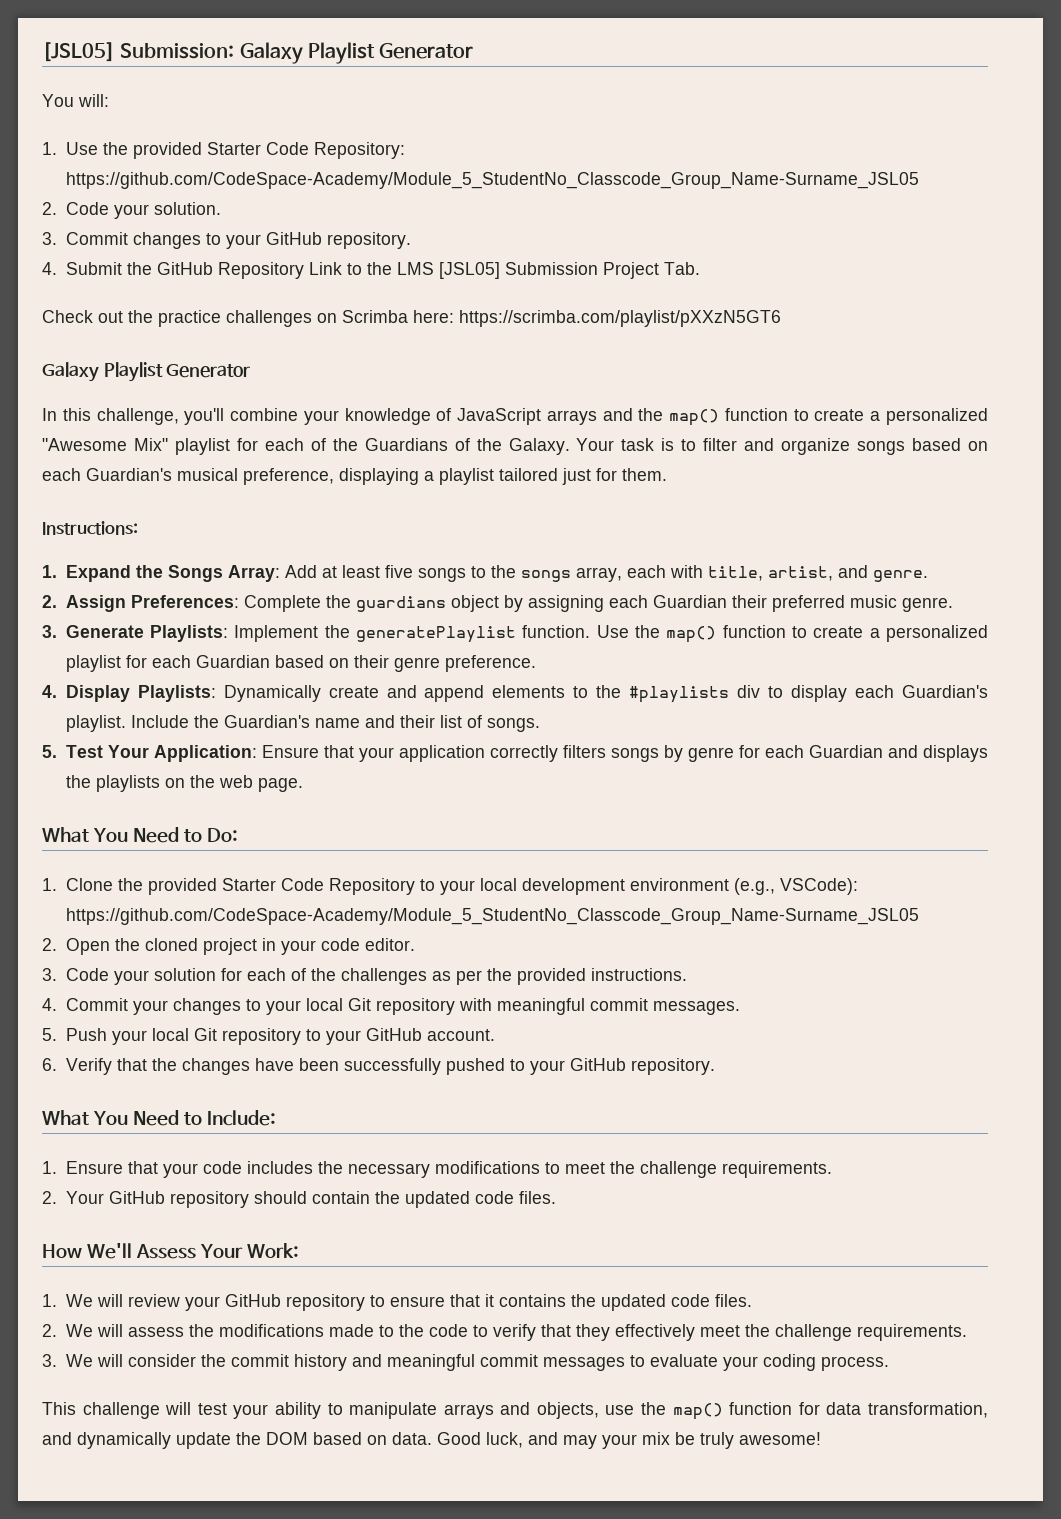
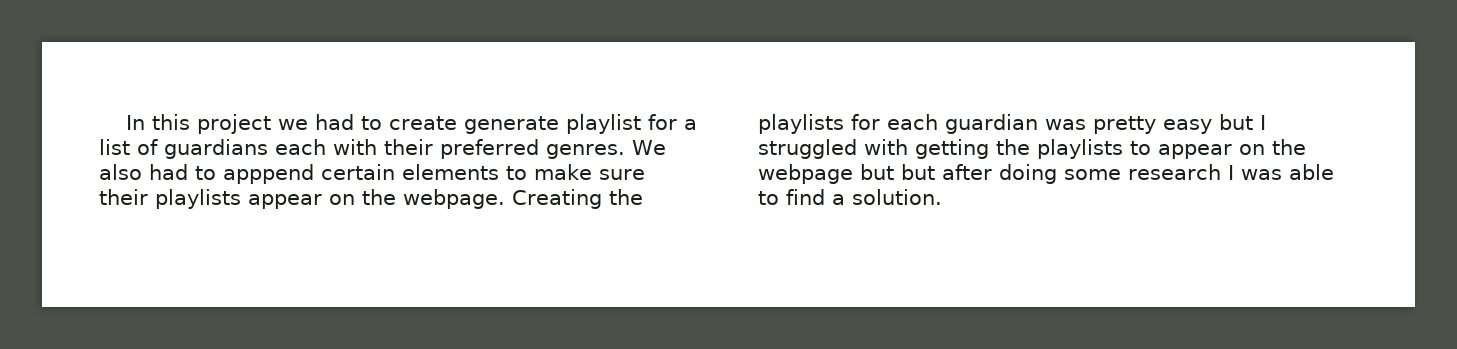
[42,42,474,64] [42,94,109,107] [42,142,405,159] [65,172,919,189] [42,202,221,219] [42,232,411,249] [42,262,700,279] [42,310,781,327] [42,362,251,382] [42,408,988,426] [42,438,989,455] [42,468,667,485] [42,521,138,535] [42,565,928,582] [42,595,953,612] [42,625,989,643] [65,655,536,672] [42,685,988,703] [65,715,540,732] [42,745,988,762] [65,775,303,792] [42,827,238,843] [42,878,858,895] [65,908,919,925] [42,938,415,955] [42,968,687,985] [42,998,740,1015] [42,1028,495,1045] [42,1058,715,1075] [42,1110,276,1126] [42,1161,832,1178] [42,1191,556,1208] [42,1243,299,1259] [42,1294,752,1311] [42,1324,967,1341] [42,1354,889,1371] [42,1402,989,1420] [42,1432,821,1449] [JSL05] Submission: Galaxy Playlist Generator // You will: // 1. Use the provided Starter Code Repository: https://github.com/CodeSpace-Academy/Module_5_StudentNo_Classcode_Group_Name-Surname_JSL05 // 2. Code your solution. // 3. Commit changes to your GitHub repository. // 4. Submit the GitHub Repository Link to the LMS [JSL05] Submission Project Tab. // Check out the practice challenges on Scrimba here: https://scrimba.com/playlist/pXXzN5GT6 // Galaxy Playlist Generator // In this challenge, you'll combine your knowledge of JavaScript arrays and the map() function to create a personalized "Awesome Mix" playlist for each of the Guardians of the Galaxy. Your task is to filter and organize songs based on each Guardian's musical preference, displaying a playlist tailored just for them. // Instructions: // 1. Expand the Songs Array: Add at least five songs to the songs array, each with title, artist, and genre. // 2. Assign Preferences: Complete the guardians object by assigning each Guardian their preferred music genre. // 3. Generate Playlists: Implement the generatePlaylist function. Use the map() function to create a personalized playlist for each Guardian based on their genre preference. // 4. Display Playlists: Dynamically create and append elements to the #playlists div to display each Guardian's playlist. Include the Guardian's name and their list of songs. // 5. Test Your Application: Ensure that your application correctly filters songs by genre for each Guardian and displays the playlists on the web page. // What You Need to Do: // 1. Clone the provided Starter Code Repository to your local development environment (e.g., VSCode): https://github.com/CodeSpace-Academy/Module_5_StudentNo_Classcode_Group_Name-Surname_JSL05 // 2. Open the cloned project in your code editor. // 3. Code your solution for each of the challenges as per the provided instructions. // 4. Commit your changes to your local Git repository with meaningful commit messages. // 5. Push your local Git repository to your GitHub account. // 6. Verify that the changes have been successfully pushed to your GitHub repository. // What You Need to Include: // 1. Ensure that your code includes the necessary modifications to meet the challenge requirements. // 2. Your GitHub repository should contain the updated code files. // How We'll Assess Your Work: // 1. We will review your GitHub repository to ensure that it contains the updated code files. // 2. We will assess the modifications made to the code to verify that they effectively meet the challenge requirements. // 3. We will consider the commit history and meaningful commit messages to evaluate your coding process. // This challenge will test your ability to manipulate arrays and objects, use the map() function for data transformation, and dynamically update the DOM based on data. Good luck, and may your mix be truly awesome! -> [125,114,697,134] [99,139,666,159] [99,164,645,184] [99,189,643,209] [758,114,1266,134] [758,139,1306,159] [758,164,1334,184] [758,189,942,205] In this project we had to create generate playlist for a list of guardians each with their preferred genres. We also had to apppend certain elements to make sure their playlists appear on the webpage. Creating the playlists for each guardian was pretty easy but I struggled with getting the playlists to appear on the webpage but but after doing some research I was able to find a solution.

